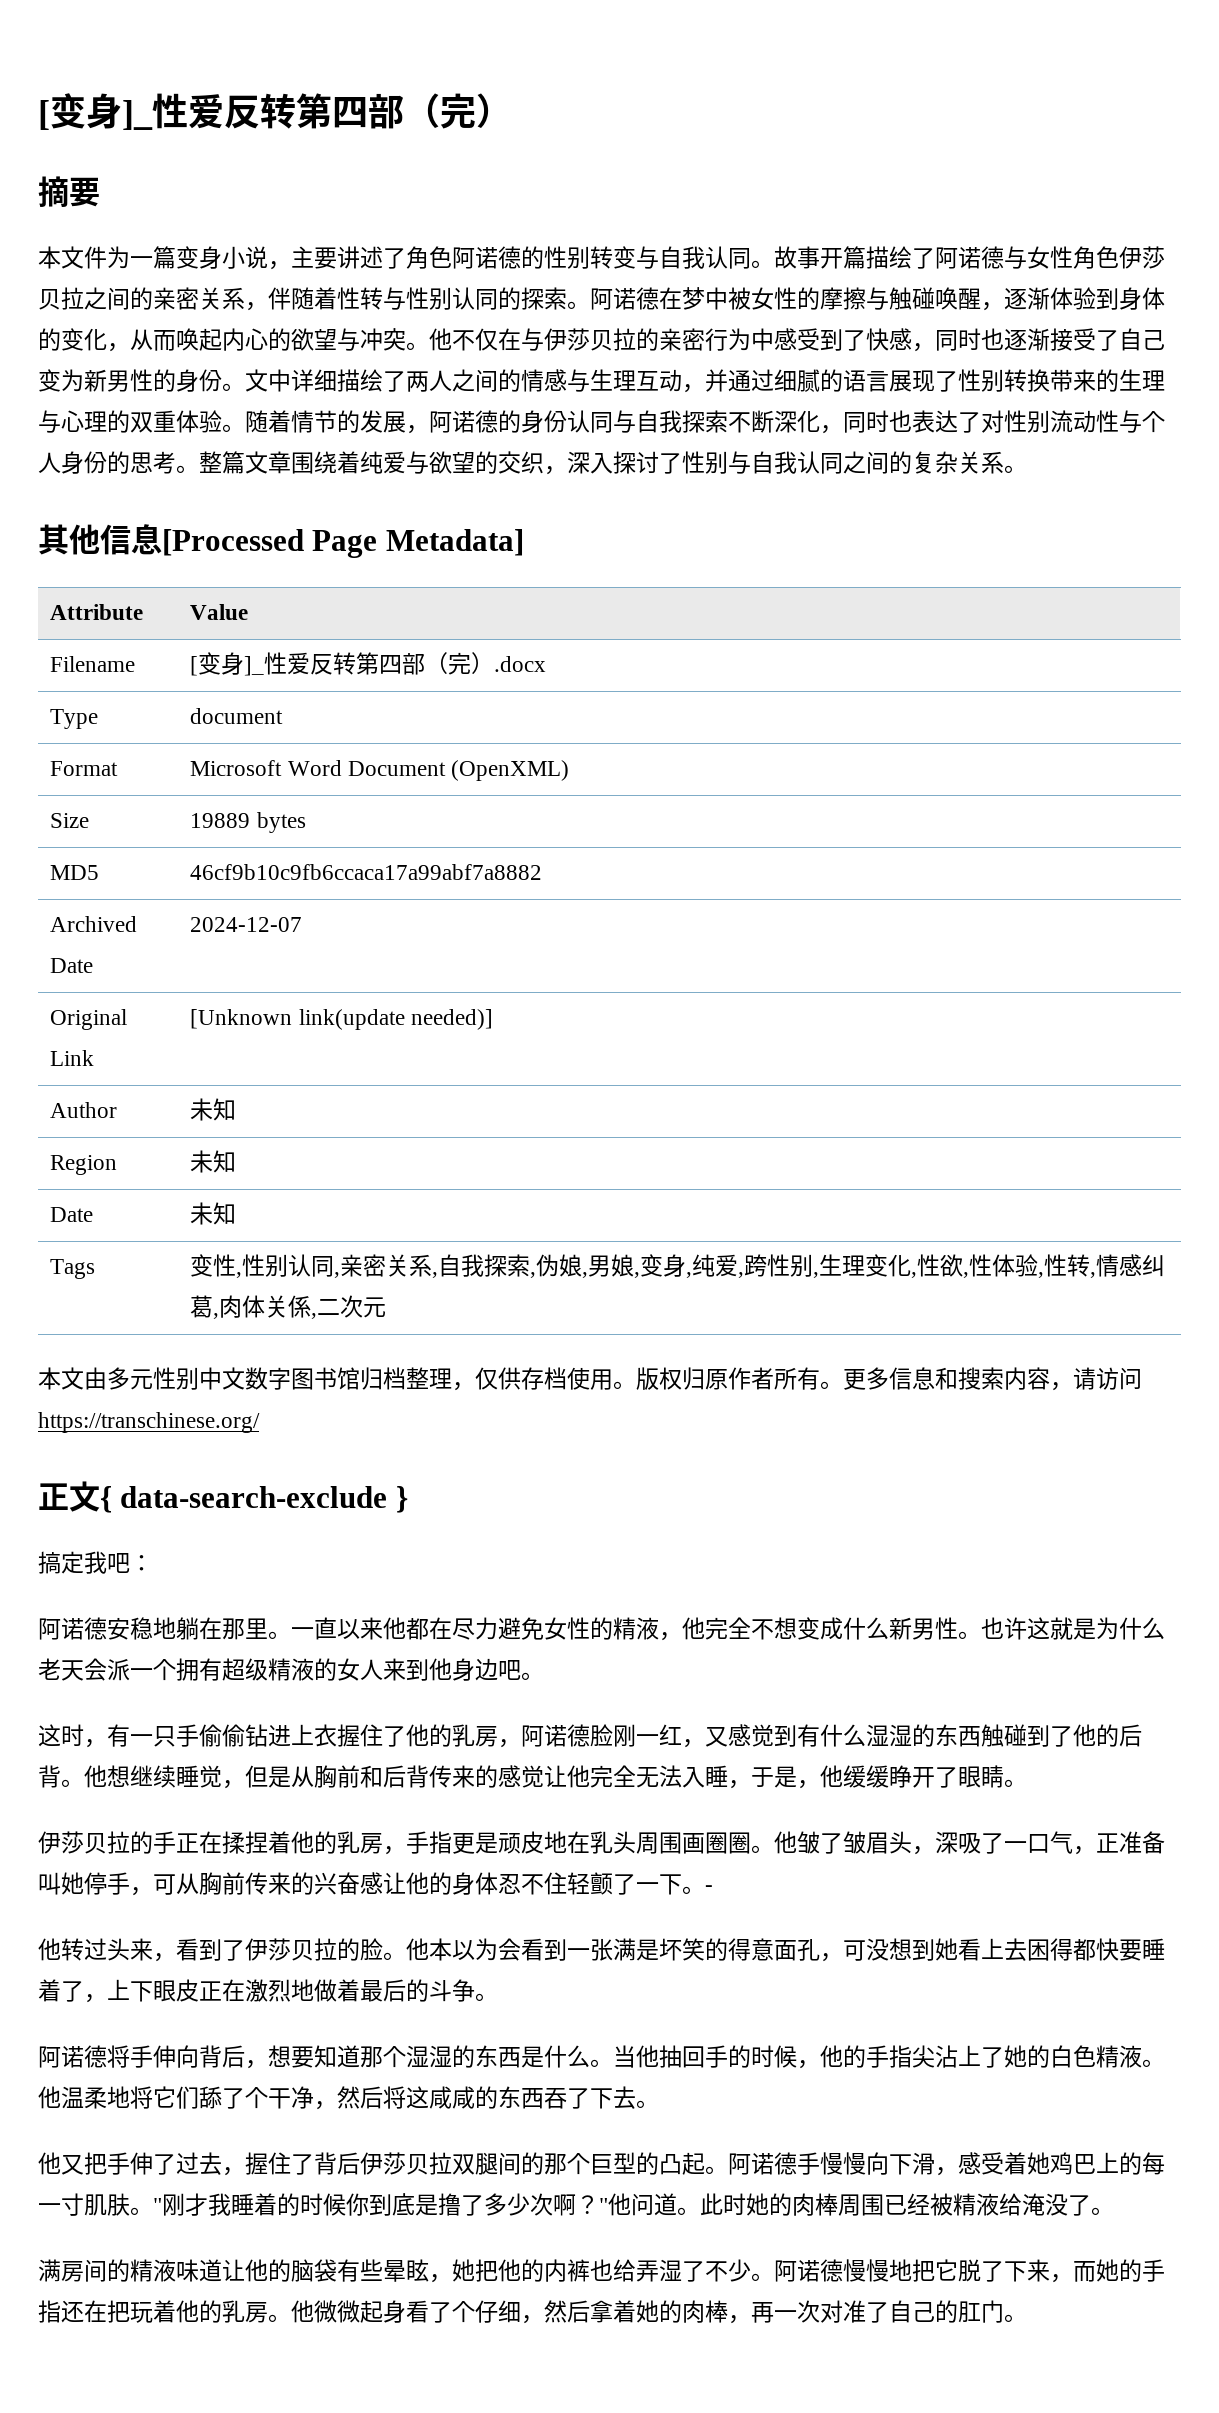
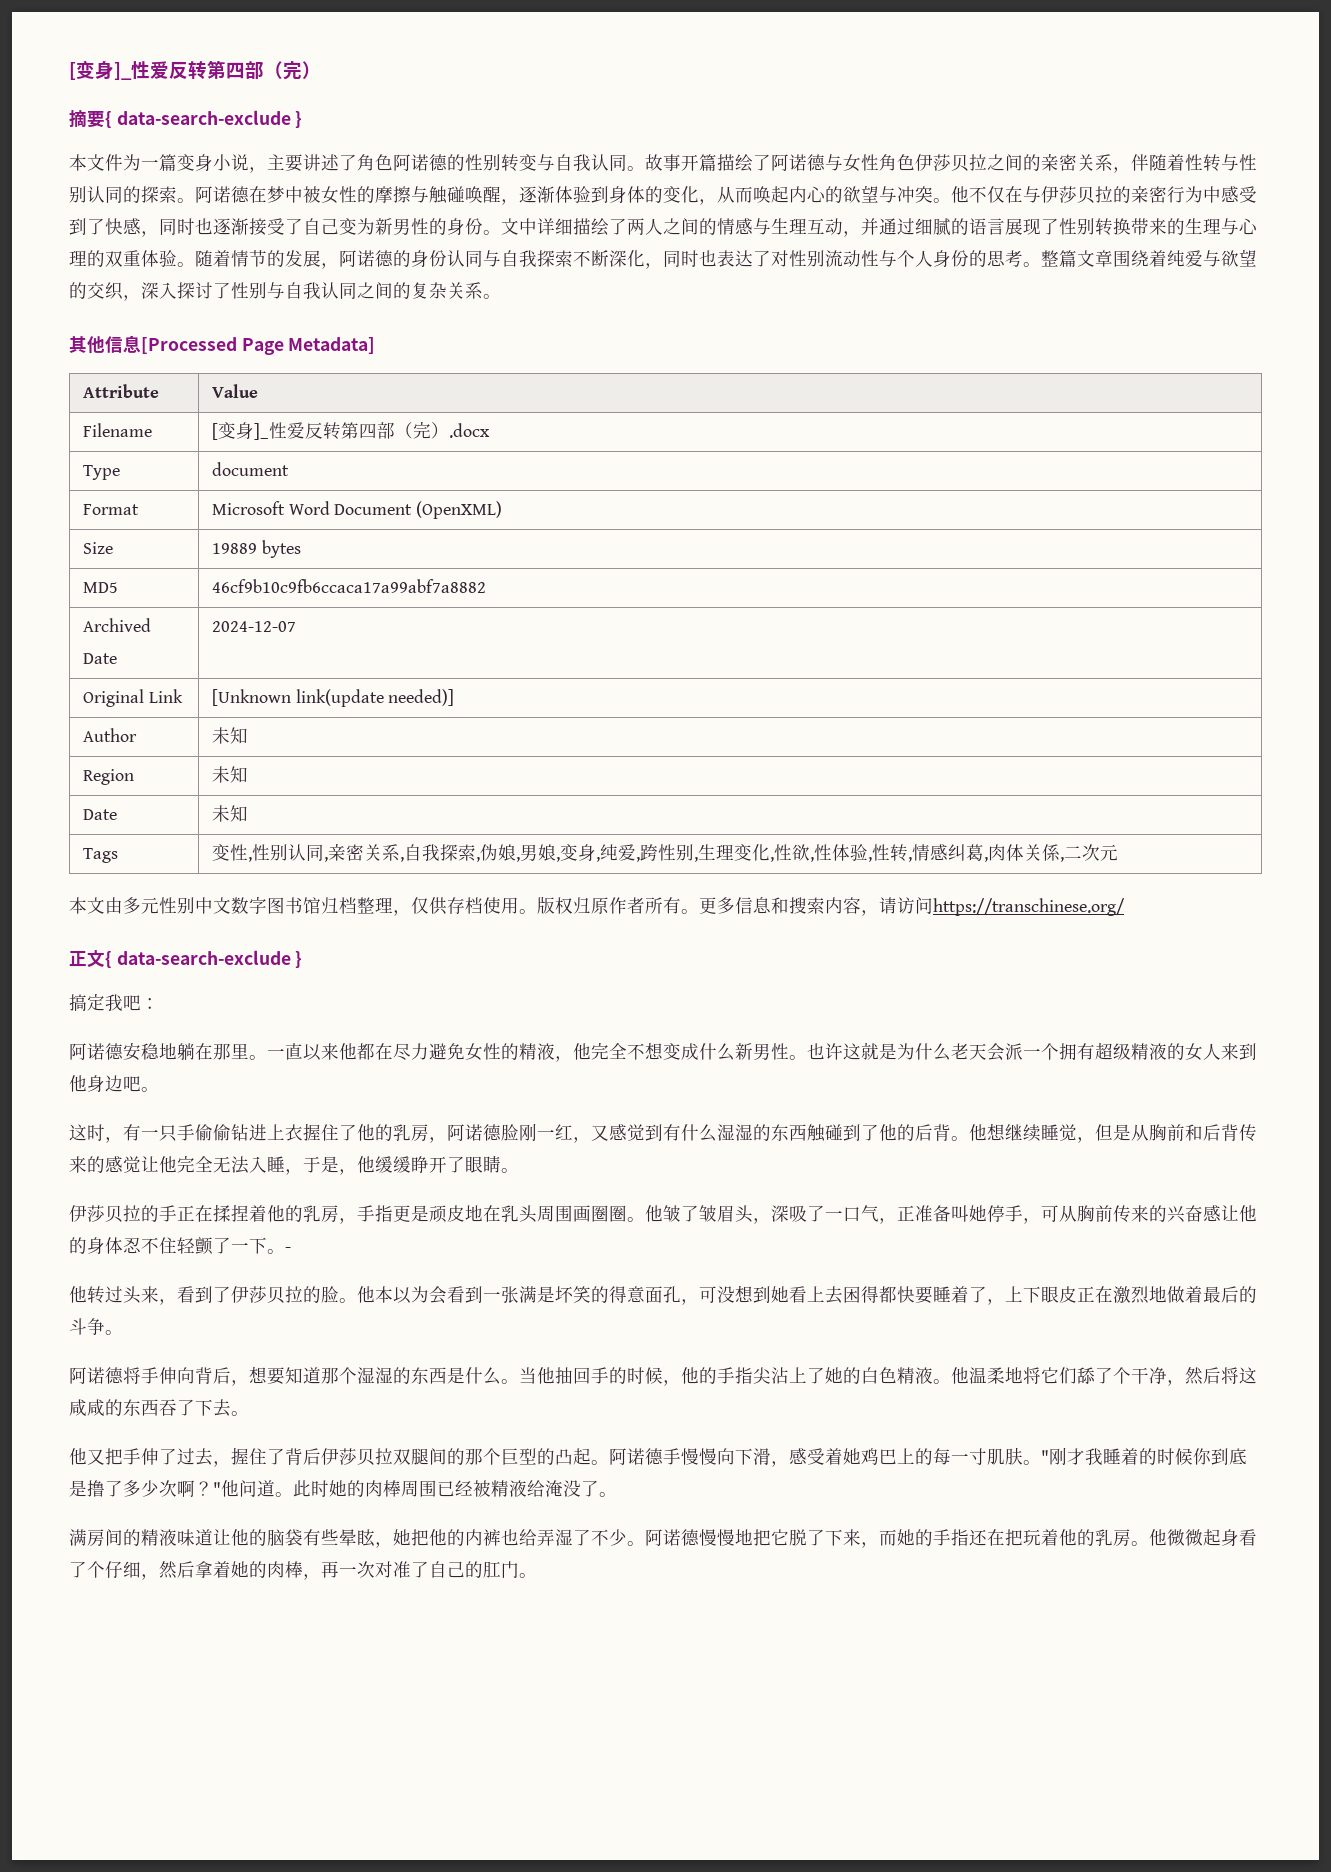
(100, 192) none -> [105,110,303,128] { data-search-exclude }

